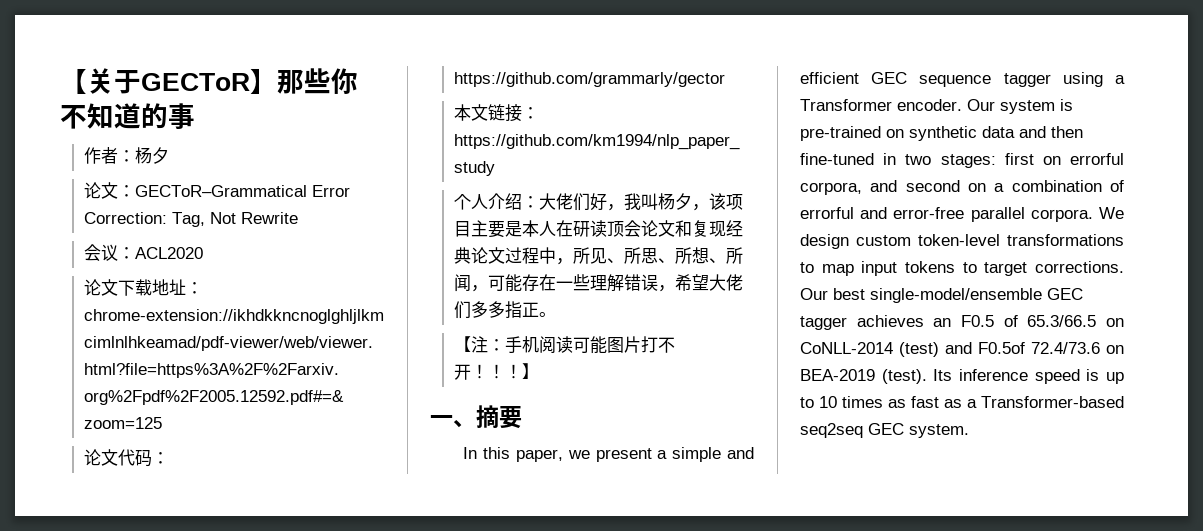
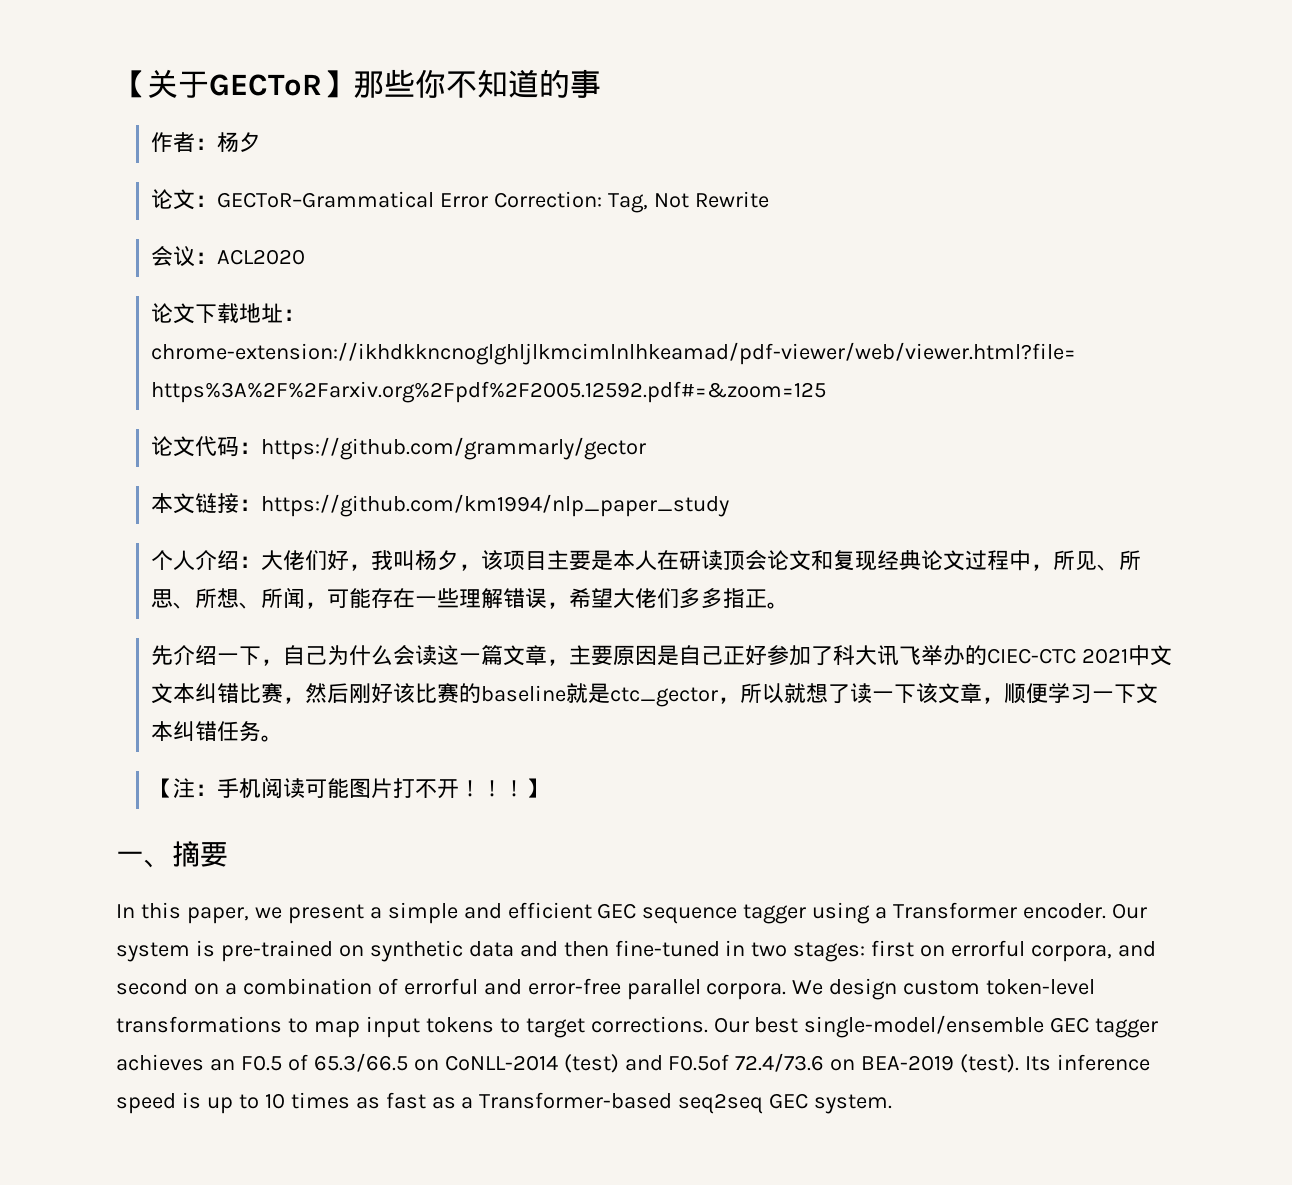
(556, 314) none -> [151,645,1172,666] [151,683,1159,707] [151,721,284,742] // 先介绍一下，自己为什么会读这一篇文章，主要原因是自己正好参加了科大讯飞举办的CIEC-CTC 2021中文文本纠错比赛，然后刚好该比赛的baseline就是ctc_gector，所以就想了读一下该文章，顺便学习一下文本纠错任务。

